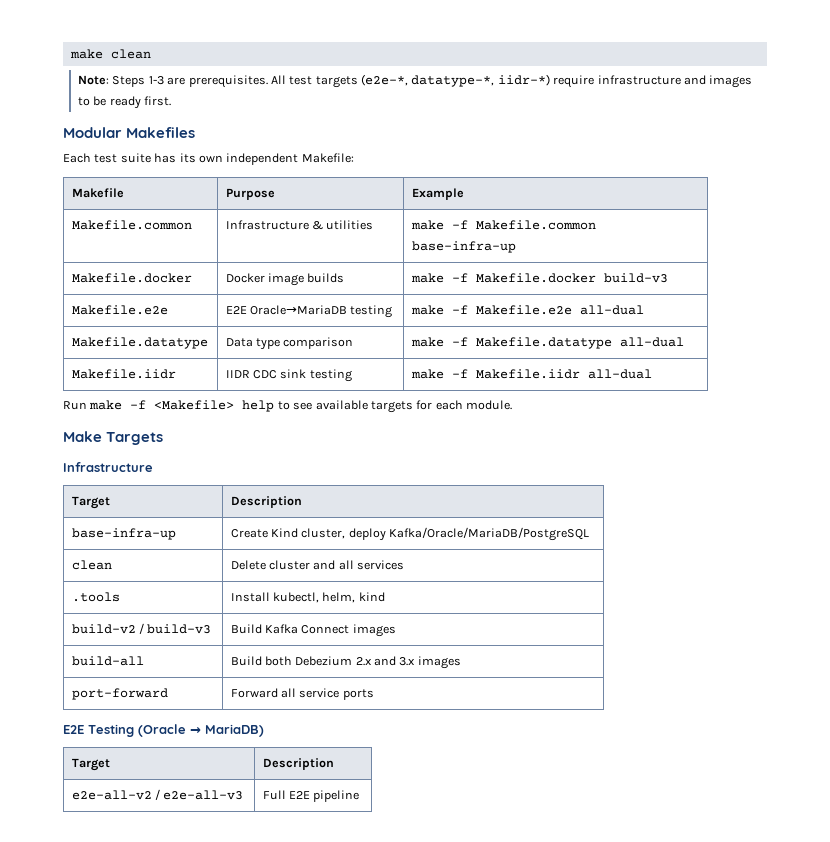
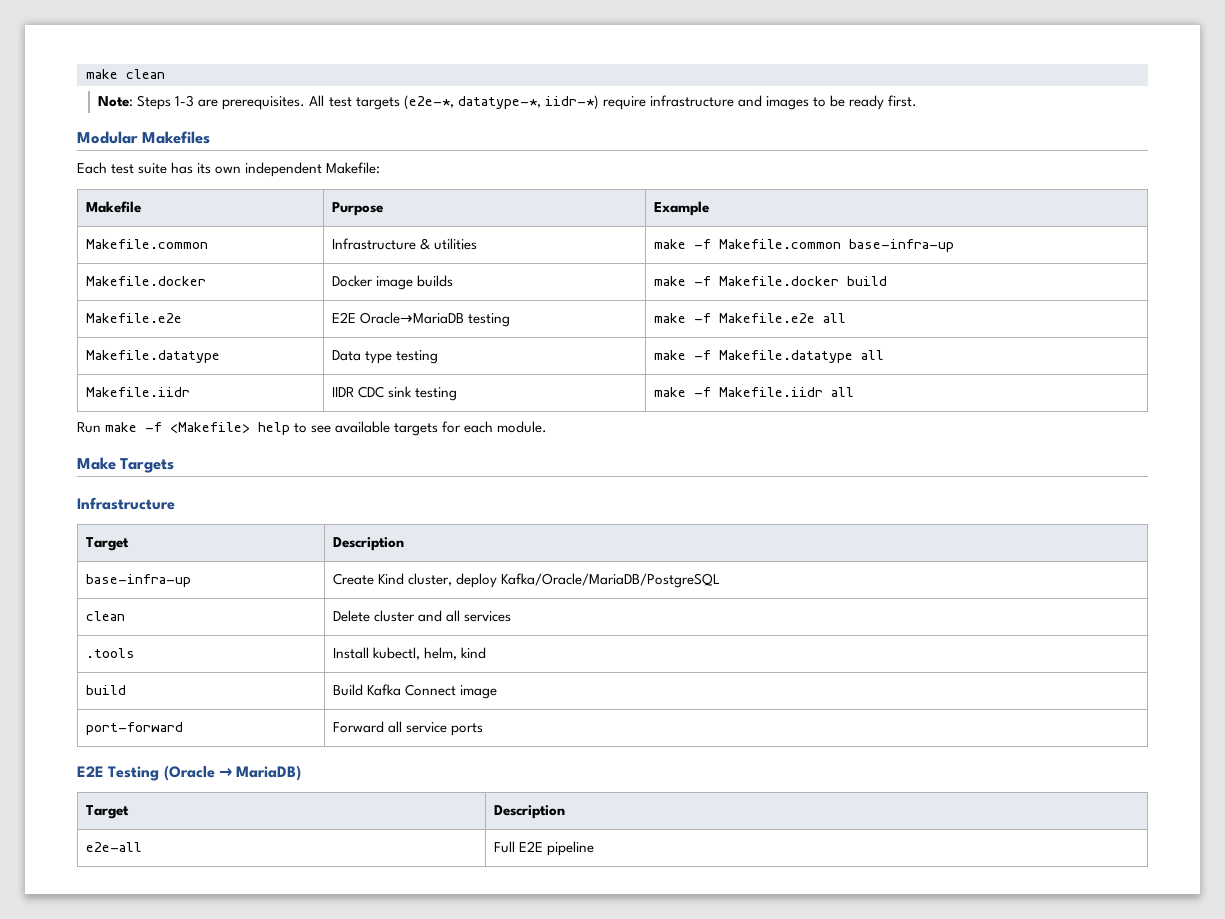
[603,273,668,283] build-v3 -> [846,276,887,286] build
[579,305,644,315] all-dual -> [822,313,846,323] all
[283,337,354,349] comparison -> [396,350,439,364] testing
[619,337,684,347] all-dual -> [860,350,884,360] all
[587,369,652,379] all-dual -> [830,387,854,397] all
[71,623,212,634] build-v2 / build-v3 -> [85,685,126,695] build
[352,624,396,637] [71,656,144,666] [230,656,461,669] images // build-all | Build both Debezium 2.x and 3.x images -> [460,685,498,699] image
[71,789,244,800] e2e-all-v2 / e2e-all-v3 -> [85,842,142,852] e2e-all

